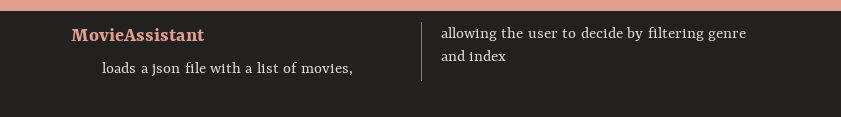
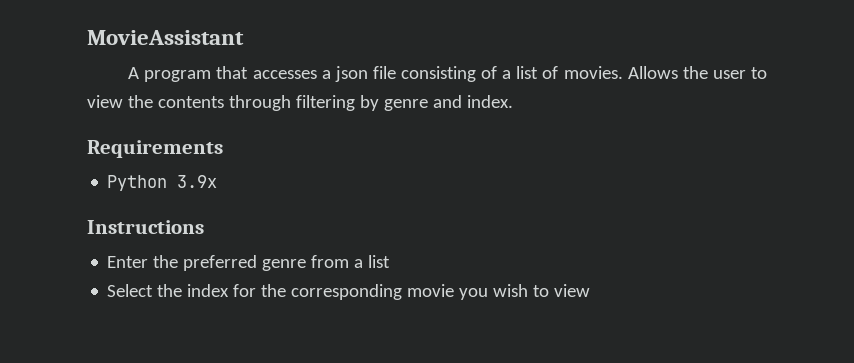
[102,62,137,73] loads -> [128,66,317,82] A program that accesses
[210,62,242,73] with -> [401,66,498,82] consisting of
[300,64,353,76] [441,27,497,41] movies, allowing -> [563,66,678,79] movies. Allows
[580,27,747,41] [441,50,507,61] decide by filtering genre and index -> [87,95,513,111] [87,140,223,158] [107,175,218,191] [87,220,204,234] [107,255,391,271] [107,284,591,300] view the contents through filtering by genre and index. // Requirements // Python 3.9x // Instructions // Enter the preferred genre from a list // Select the index for the corresponding movie you wish to view

